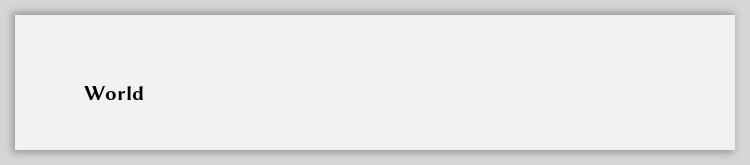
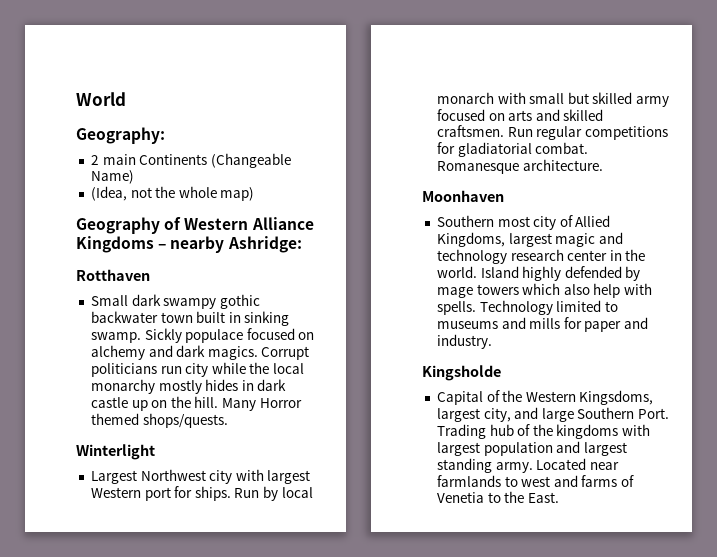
(144, 93) none -> [76,127,165,144] [90,153,291,168] [90,170,134,184] [90,186,255,201] [76,217,314,234] [76,236,302,253] [76,269,150,281] [90,294,260,309] [90,311,290,326] [90,328,315,343] [90,345,310,360] [90,362,305,377] [90,379,287,394] [90,396,302,411] [90,413,228,428] [76,444,155,460] [90,469,311,484] [90,486,313,501] [436,92,670,107] [436,109,604,121] [436,125,668,140] [436,142,589,157] [436,159,603,174] [422,190,504,202] [436,215,611,230] [436,232,623,247] [436,249,646,264] [436,266,641,281] [436,283,653,298] [436,300,618,315] [436,317,649,332] [436,334,492,349] [422,365,501,381] [436,390,654,405] [436,407,670,422] [436,424,651,439] [436,441,627,456] [436,458,619,473] [436,475,635,487] [436,491,559,503] // Geography: // 2 main Continents (Changeable Name) // (Idea, not the whole map) // Geography of Western Alliance Kingdoms – nearby Ashridge: // Rotthaven // Small dark swampy gothic backwater town built in sinking swamp. Sickly populace focused on alchemy and dark magics. Corrupt politicians run city while the local monarchy mostly hides in dark castle up on the hill. Many Horror themed shops/quests. // Winterlight // Largest Northwest city with largest Western port for ships. Run by local monarch with small but skilled army focused on arts and skilled craftsmen. Run regular competitions for gladiatorial combat. Romanesque architecture. // Moonhaven // Southern most city of Allied Kingdoms, largest magic and technology research center in the world. Island highly defended by mage towers which also help with spells. Technology limited to museums and mills for paper and industry. // Kingsholde // Capital of the Western Kingsdoms, largest city, and large Southern Port. Trading hub of the kingdoms with largest population and largest standing army. Located near farmlands to west and farms of Venetia to the East.

